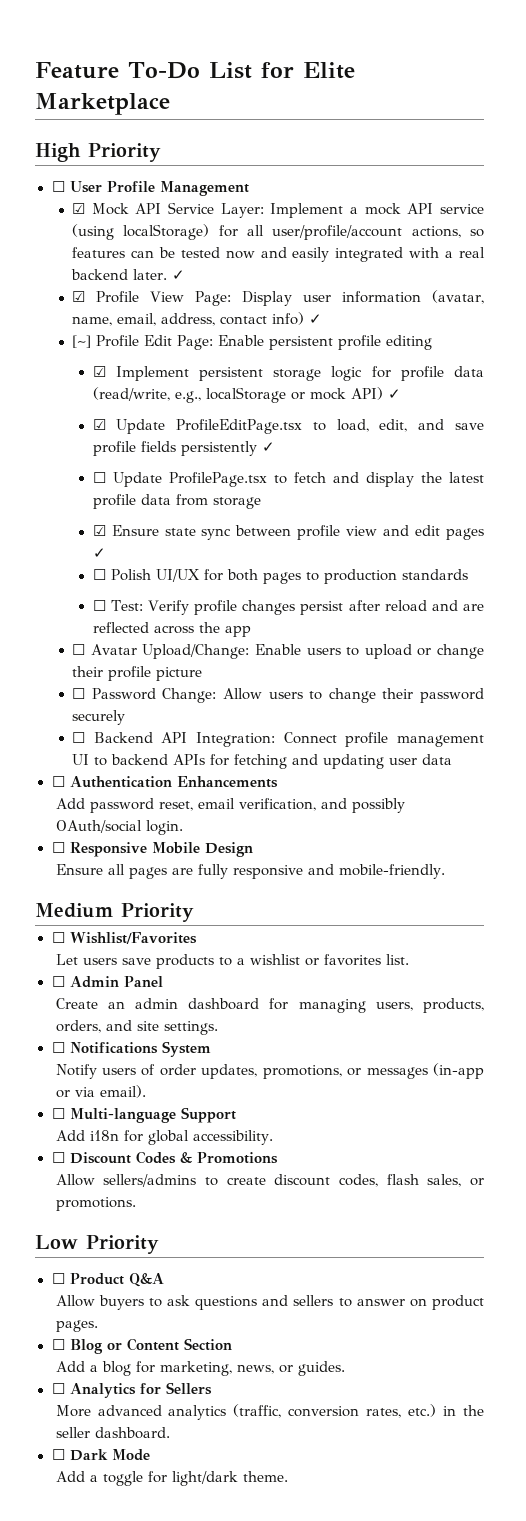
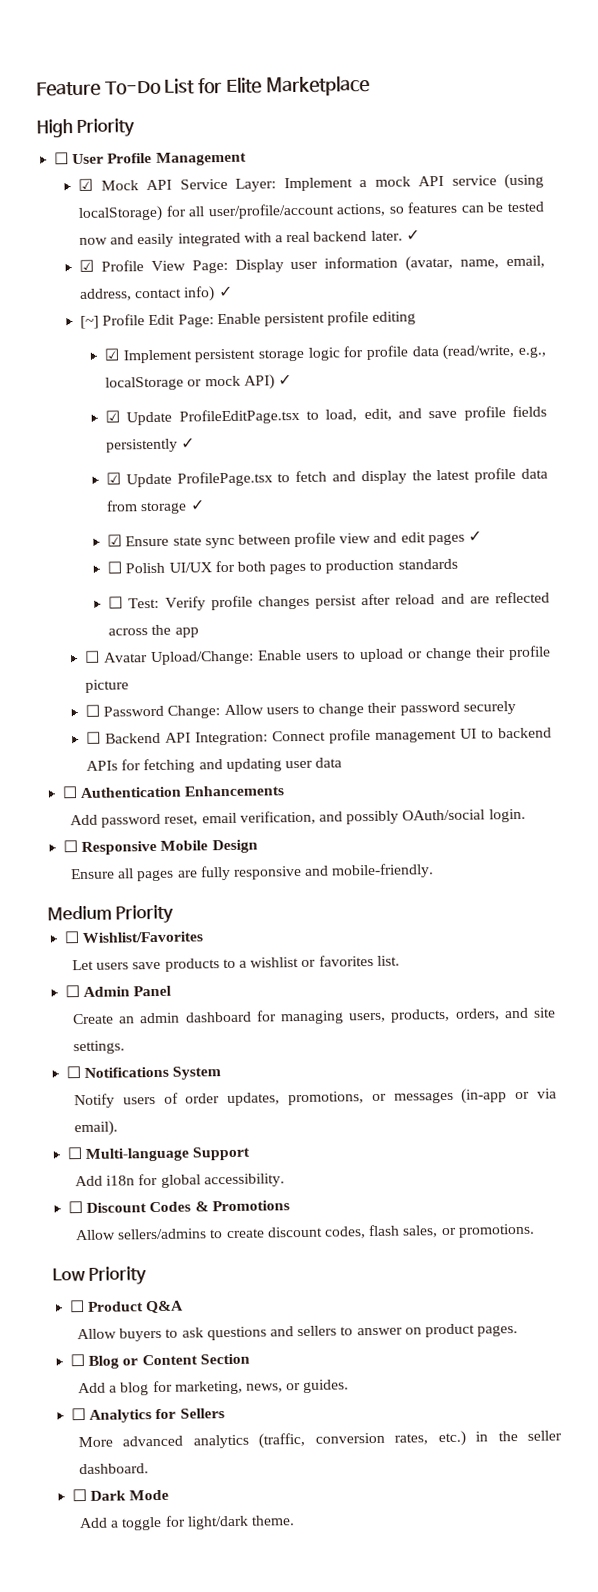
[92,472,106,483] ☐ -> [106,472,122,485] ☑
(261, 503) none -> [189,499,205,511] ✓

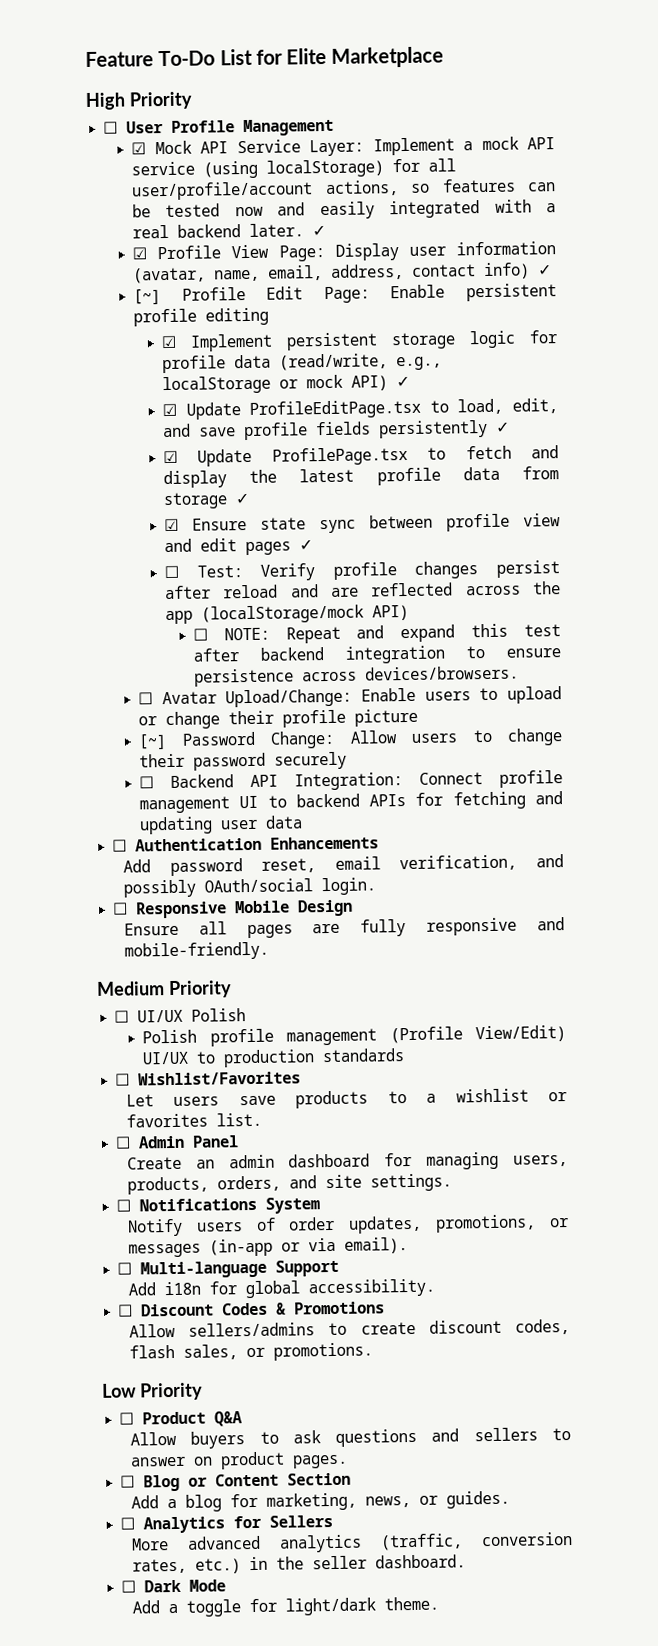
[107,558,458,575] // ☐ Polish UI/UX for both pages to production standards -> (313, 545) none
(199, 632) none -> [200,604,409,624] [192,623,561,644] [192,645,561,664] [193,665,519,687] (localStorage/mock API) // ☐ NOTE: Repeat and expand this test after backend integration to ensure persistence across devices/browsers.
[85,704,101,717] ☐ -> [138,734,168,750] [~]
(175, 914) none -> [114,1008,247,1023] [142,1025,566,1047] [142,1048,405,1068] // ☐ UI/UX Polish // Polish profile management (Profile View/Edit) UI/UX to production standards

